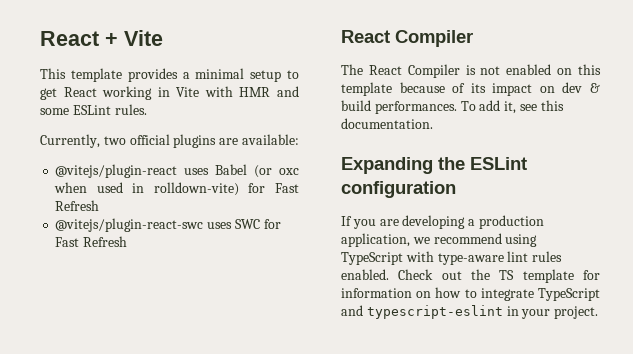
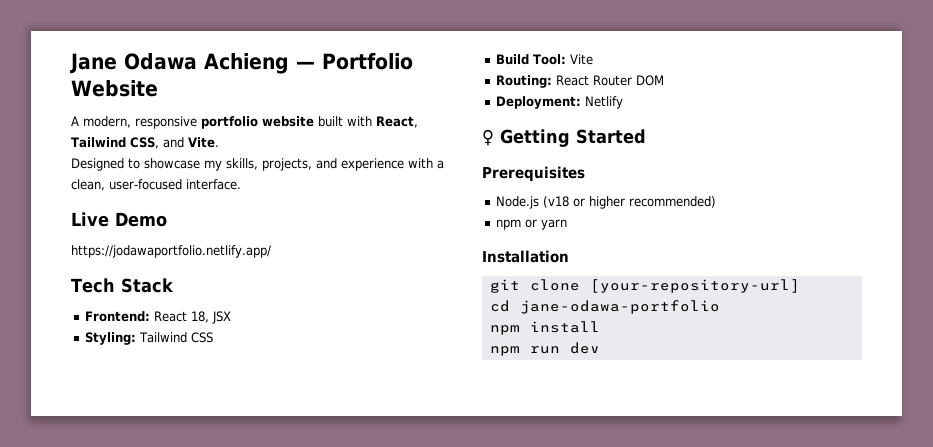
[40,30,163,46] [40,68,299,82] [40,86,300,100] [40,104,147,115] [40,134,299,148] [55,164,299,178] [54,182,299,196] [55,200,100,211] [55,218,281,232] [55,236,128,247] [341,30,473,47] [341,64,601,78] [341,82,600,96] [341,100,564,114] [341,118,433,129] [341,157,527,174] [341,181,456,198] [341,215,544,229] [341,233,538,247] [341,251,563,265] [341,269,600,283] [341,287,600,301] [341,305,599,319] React + Vite // This template provides a minimal setup to get React working in Vite with HMR and some ESLint rules. // Currently, two official plugins are available: // @vitejs/plugin-react uses Babel (or oxc when used in rolldown-vite) for Fast Refresh // @vitejs/plugin-react-swc uses SWC for Fast Refresh // React Compiler // The React Compiler is not enabled on this template because of its impact on dev & build performances. To add it, see this documentation. // Expanding the ESLint configuration // If you are developing a production application, we recommend using TypeScript with type-aware lint rules enabled. Check out the TS template for information on how to integrate TypeScript and typescript-eslint in your project. -> [69,53,413,74] [71,80,158,97] [71,116,418,129] [71,137,219,149] [71,158,444,171] [71,179,241,191] [71,212,167,227] [71,245,271,258] [71,278,174,293] [85,311,232,324] [85,332,214,345] [496,54,594,65] [496,75,665,88] [496,96,624,109] [482,129,646,147] [482,166,585,182] [496,196,717,209] [496,219,568,230] [482,250,569,263] [489,279,800,293] [489,300,720,314] [489,321,600,335] [489,342,600,356] Jane Odawa Achieng — Portfolio Website // A modern, responsive portfolio website built with React, Tailwind CSS, and Vite. // Designed to showcase my skills, projects, and experience with a clean, user-focused interface. // Live Demo // https://jodawaportfolio.netlify.app/ // Tech Stack // Frontend: React 18, JSX // Styling: Tailwind CSS // Build Tool: Vite // Routing: React Router DOM // Deployment: Netlify // ♀ Getting Started // Prerequisites // Node.js (v18 or higher recommended) // npm or yarn // Installation // git clone [your-repository-url] // cd jane-odawa-portfolio // npm install // npm run dev

